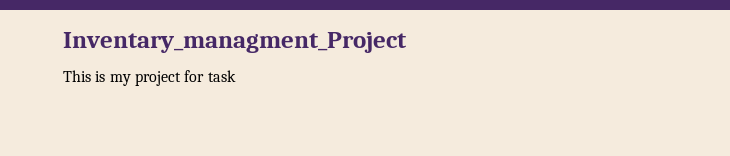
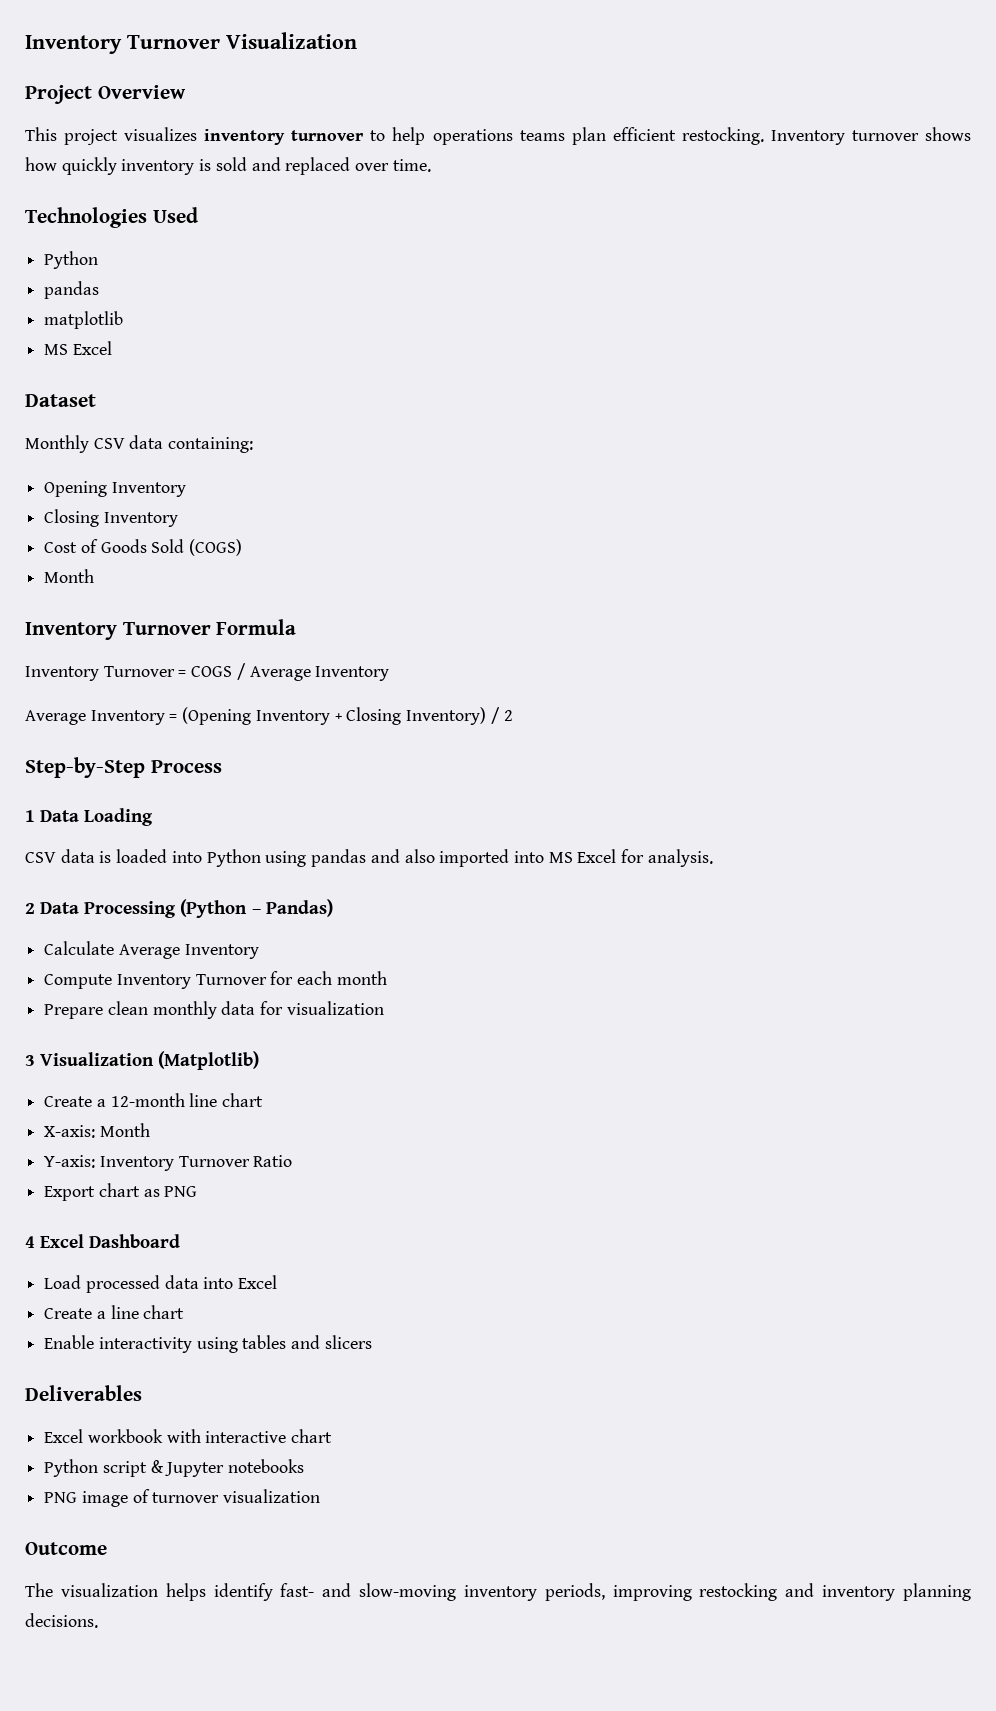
[63,32,407,53] [63,70,236,86] Inventary_managment_Project // This is my project for task -> [25,32,357,54] [25,85,186,104] [25,127,971,145] [25,157,431,175] [25,207,198,228] [44,251,99,269] [44,281,100,299] [44,311,124,329] [44,341,112,355] [25,394,96,407] [25,435,254,453] [44,481,186,497] [44,509,178,527] [44,539,243,556] [44,569,95,583] [25,619,297,640] [25,663,390,681] [25,707,513,725] [25,757,222,778] [25,808,154,826] [25,849,713,867] [25,899,333,918] [44,941,259,959] [44,971,387,989] [44,1001,384,1019] [25,1051,260,1070] [44,1093,264,1107] [44,1123,150,1138] [44,1155,293,1171] [44,1183,198,1201] [25,1234,181,1248] [44,1275,278,1293] [44,1305,185,1319] [44,1335,372,1353] [25,1385,142,1401] [44,1429,333,1443] [44,1459,305,1477] [44,1489,321,1507] [25,1542,107,1555] [25,1583,971,1601] [25,1613,98,1628] Inventory Turnover Visualization // Project Overview // This project visualizes inventory turnover to help operations teams plan efficient restocking. Inventory turnover shows how quickly inventory is sold and replaced over time. // Technologies Used // Python // pandas // matplotlib // MS Excel // Dataset // Monthly CSV data containing: // Opening Inventory // Closing Inventory // Cost of Goods Sold (COGS) // Month // Inventory Turnover Formula // Inventory Turnover = COGS / Average Inventory // Average Inventory = (Opening Inventory + Closing Inventory) / 2 // Step-by-Step Process // 1 Data Loading // CSV data is loaded into Python using pandas and also imported into MS Excel for analysis. // 2 Data Processing (Python – Pandas) // Calculate Average Inventory // Compute Inventory Turnover for each month // Prepare clean monthly data for visualization // 3 Visualization (Matplotlib) // Create a 12-month line chart // X-axis: Month // Y-axis: Inventory Turnover Ratio // Export chart as PNG // 4 Excel Dashboard // Load processed data into Excel // Create a line chart // Enable interactivity using tables and slicers // Deliverables // Excel workbook with interactive chart // Python script & Jupyter notebooks // PNG image of turnover visualization // Outcome // The visualization helps identify fast- and slow-moving inventory periods, improving restocking and inventory planning decisions.

